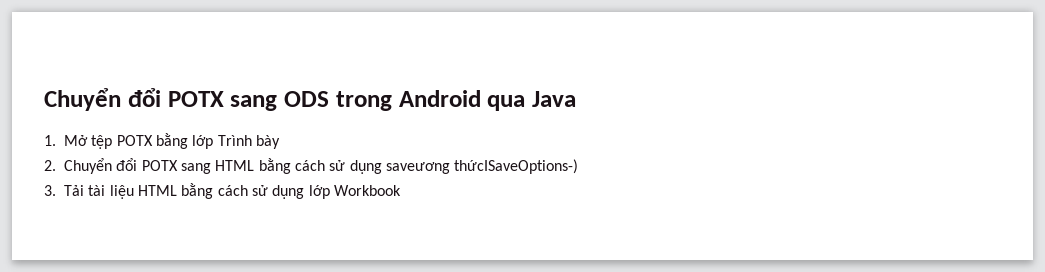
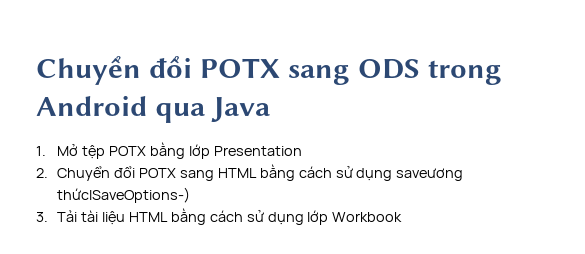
[217,135,280,149] Trình bày -> [213,146,302,156] Presentation

